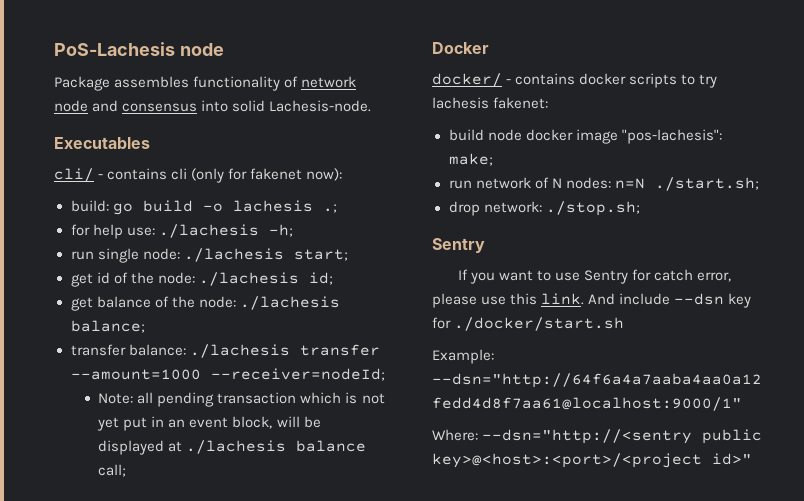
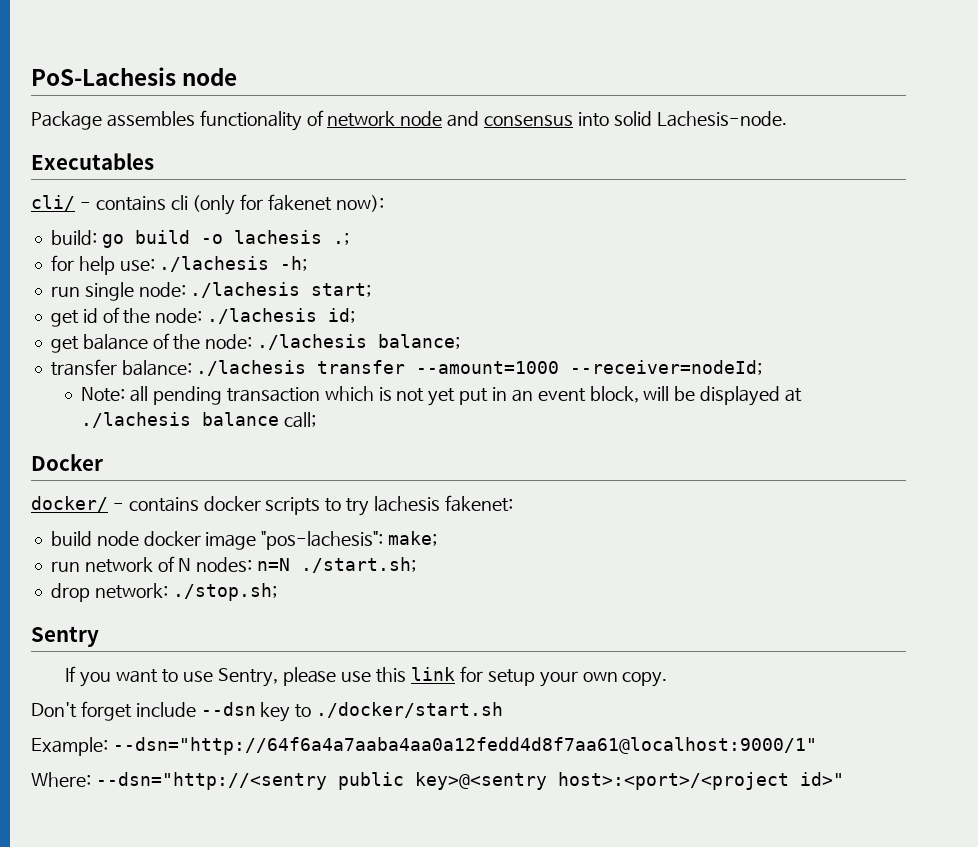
[583,269,731,284] [432,293,616,308] Sentry for catch error, please use this link. And -> [217,666,668,687] [31,701,132,721] Sentry, please use this link for setup your own copy. // Don't forget
[432,317,451,329] for -> [295,704,312,718] to
[432,453,702,468] key>@<host>:<port>/<project -> [414,772,789,790] key>@<sentry host>:<port>/<project

